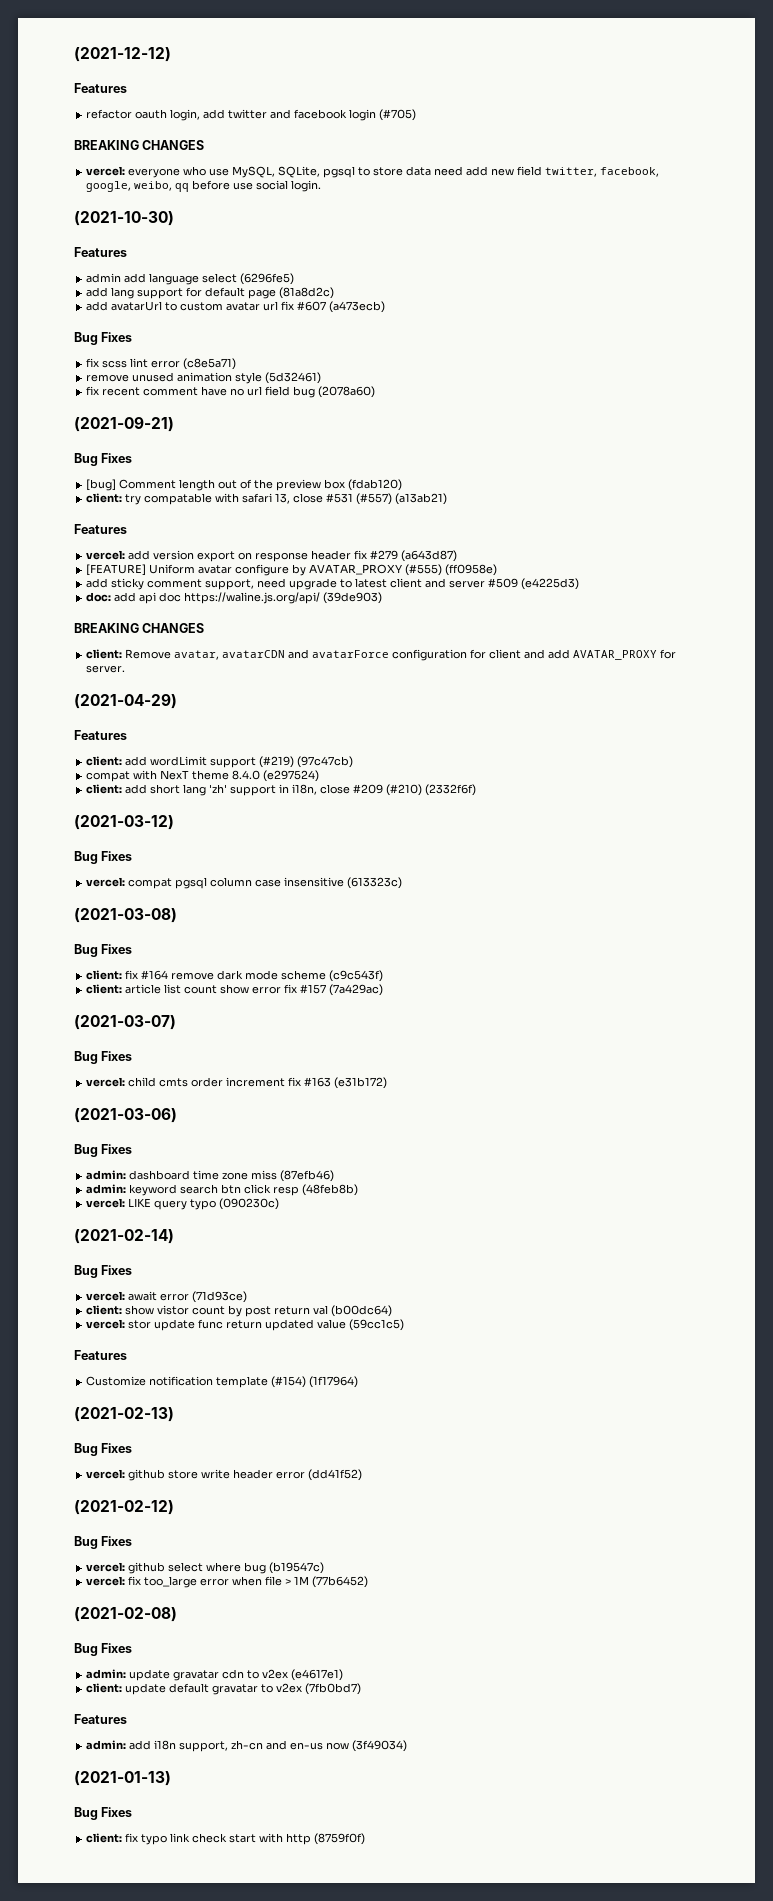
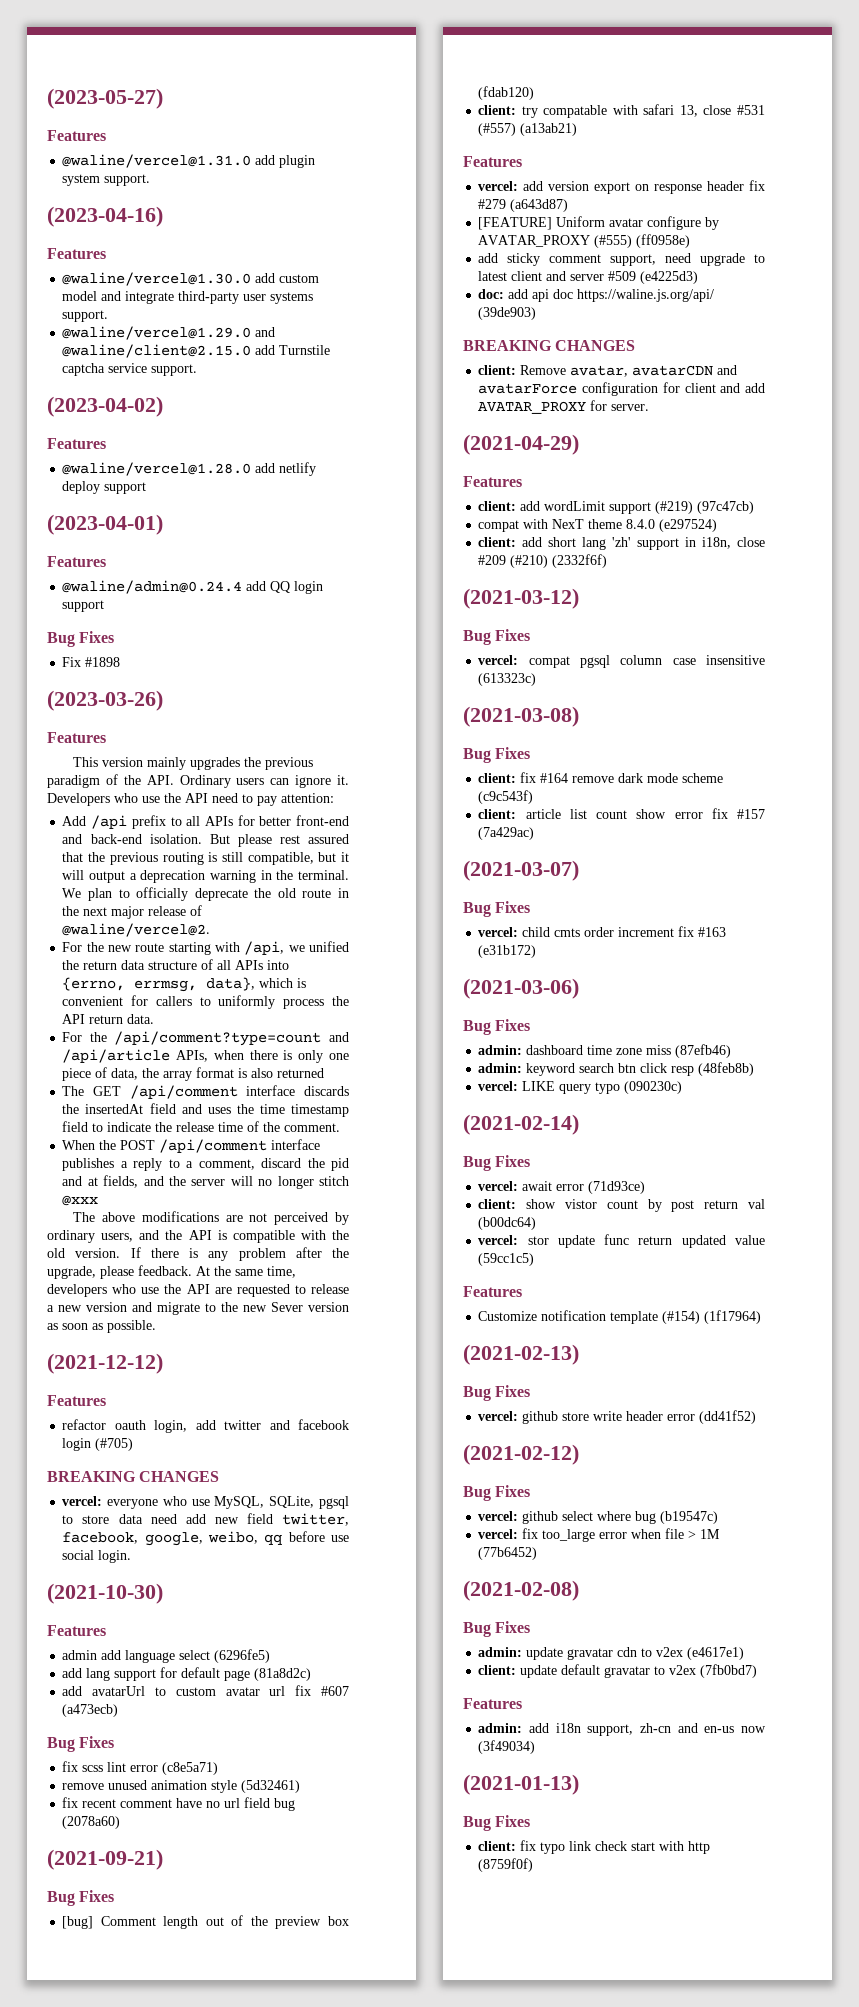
(74, 54) none -> [47,88,163,109] [47,130,106,141] [62,154,316,168] [62,174,151,186] [47,206,163,227] [47,248,106,259] [62,272,320,286] [62,291,314,304] [62,310,109,322] [62,326,276,340] [62,344,331,358] [62,363,198,376] [47,396,163,417] [47,438,106,449] [62,462,317,476] [62,481,147,494] [47,514,163,535] [47,556,106,567] [62,580,324,594] [62,600,105,612] [47,631,115,647] [62,657,121,667] [47,690,163,711] [47,732,106,743] [73,757,314,770] [47,774,349,788] [47,793,334,806] [62,815,349,829] [62,834,349,847] [62,852,349,865] [62,870,350,883] [62,887,349,901] [62,905,203,919] [62,923,211,937] [62,941,349,955] [62,959,290,970] [62,977,307,992] [62,995,349,1009] [62,1014,155,1024] [62,1031,350,1046] [62,1049,350,1063] [62,1067,325,1081] [62,1085,349,1099] [62,1103,349,1117] [62,1121,341,1132] [62,1139,321,1153] [62,1158,349,1171] [62,1175,349,1189] [62,1195,99,1206] [73,1211,349,1225] [47,1230,349,1243] [47,1247,349,1261] [47,1265,296,1279] [47,1284,349,1297] [47,1302,349,1315] [47,1320,156,1333] (2023-05-27) // Features // @waline/vercel@1.31.0 add plugin system support. // (2023-04-16) // Features // @waline/vercel@1.30.0 add custom model and integrate third-party user systems support. // @waline/vercel@1.29.0 and @waline/client@2.15.0 add Turnstile captcha service support. // (2023-04-02) // Features // @waline/vercel@1.28.0 add netlify deploy support // (2023-04-01) // Features // @waline/admin@0.24.4 add QQ login support // Bug Fixes // Fix #1898 // (2023-03-26) // Features // This version mainly upgrades the previous paradigm of the API. Ordinary users can ignore it. Developers who use the API need to pay attention: // Add /api prefix to all APIs for better front-end and back-end isolation. But please rest assured that the previous routing is still compatible, but it will output a deprecation warning in the terminal. We plan to officially deprecate the old route in the next major release of @waline/vercel@2. // For the new route starting with /api, we unified the return data structure of all APIs into {errno, errmsg, data}, which is convenient for callers to uniformly process the API return data. // For the /api/comment?type=count and /api/article APIs, when there is only one piece of data, the array format is also returned // The GET /api/comment interface discards the insertedAt field and uses the time timestamp field to indicate the release time of the comment. // When the POST /api/comment interface publishes a reply to a comment, discard the pid and at fields, and the server will no longer stitch @xxx // The above modifications are not perceived by ordinary users, and the API is compatible with the old version. If there is any problem after the upgrade, please feedback. At the same time, developers who use the API are requested to release a new version and migrate to the new Sever version as soon as possible. //

